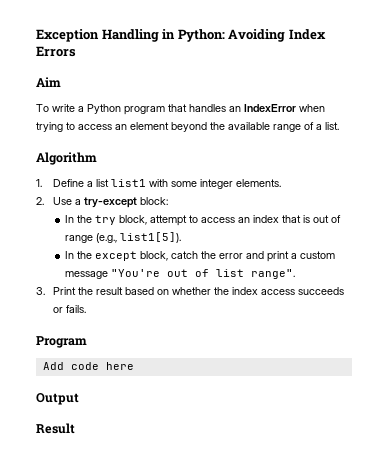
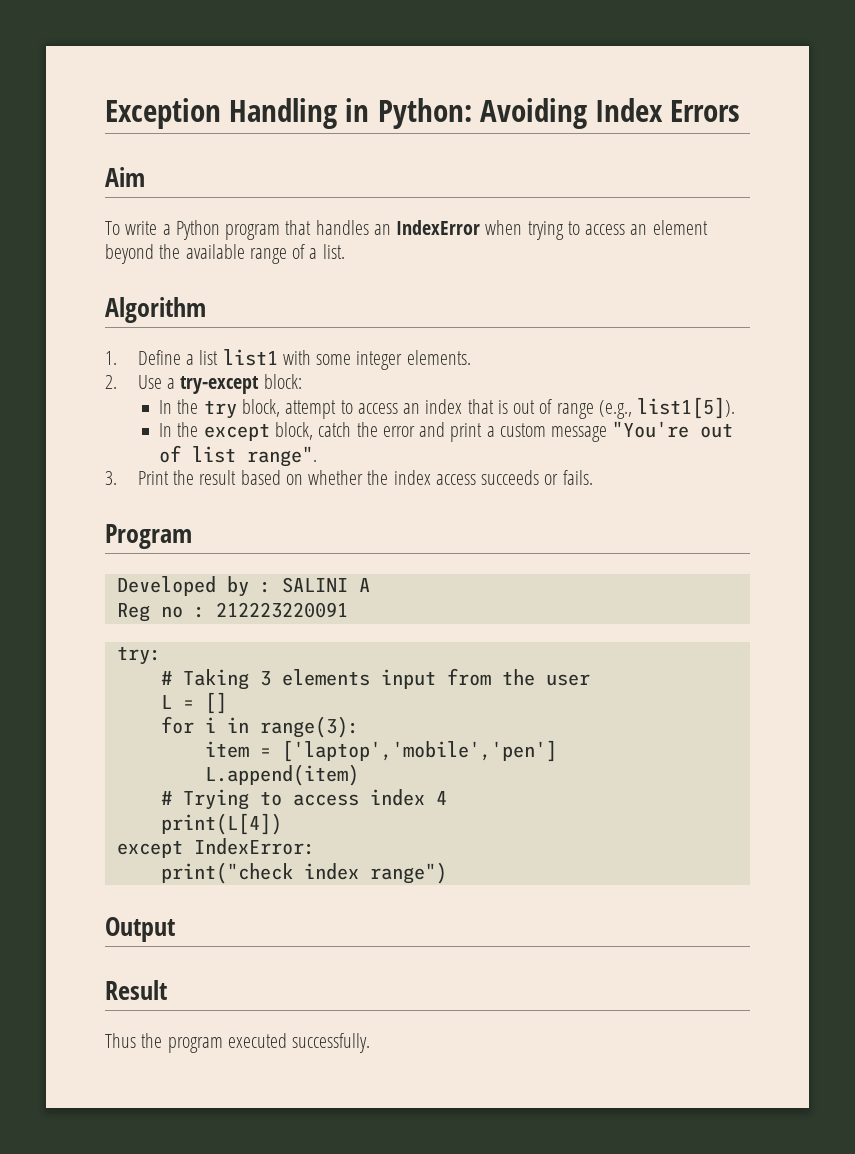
[42,362,134,370] [36,393,79,405] [36,423,75,434] Add code here // Output // Result -> [116,576,370,597] [116,602,348,622] [116,646,161,665] [160,668,590,690] [160,692,227,714] [160,716,359,738] [204,740,557,762] [204,764,359,786] [160,789,447,810] [160,813,282,835] [116,838,315,858] [160,862,447,884] [105,917,175,942] [105,980,167,1000] [105,1033,371,1053] Developed by : SALINI A // Reg no : 212223220091 // try: // # Taking 3 elements input from the user // L = [] // for i in range(3): // item = ['laptop','mobile','pen'] // L.append(item) // # Trying to access index 4 // print(L[4]) // except IndexError: // print("check index range") // Output // Result // Thus the program executed successfully.

